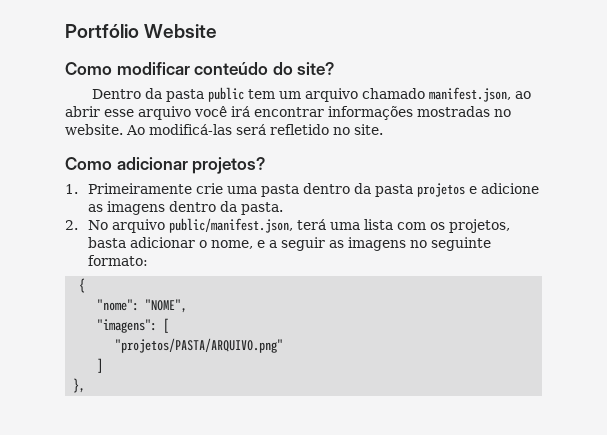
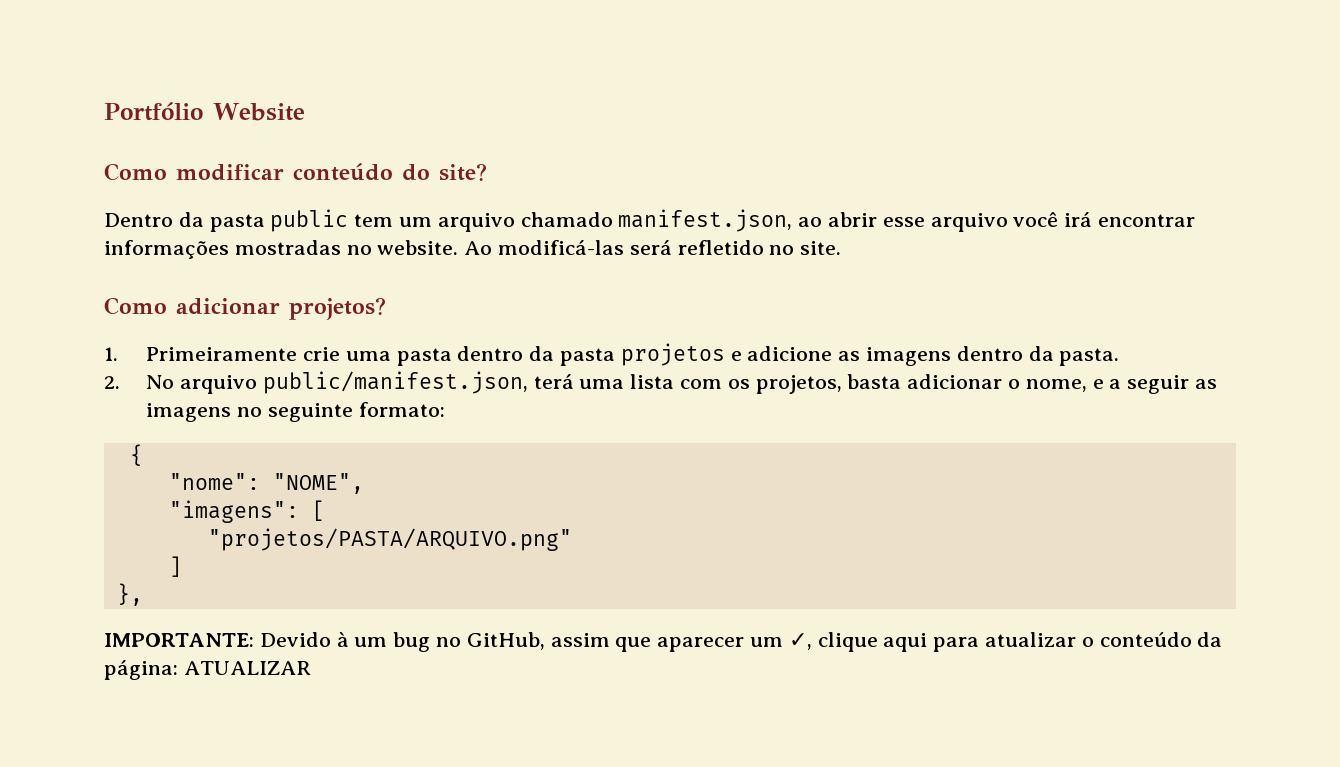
(86, 385) none -> [104,632,1223,652] [104,660,311,680] // IMPORTANTE: Devido à um bug no GitHub, assim que aparecer um ✓, clique aqui para atualizar o conteúdo da página: ATUALIZAR

